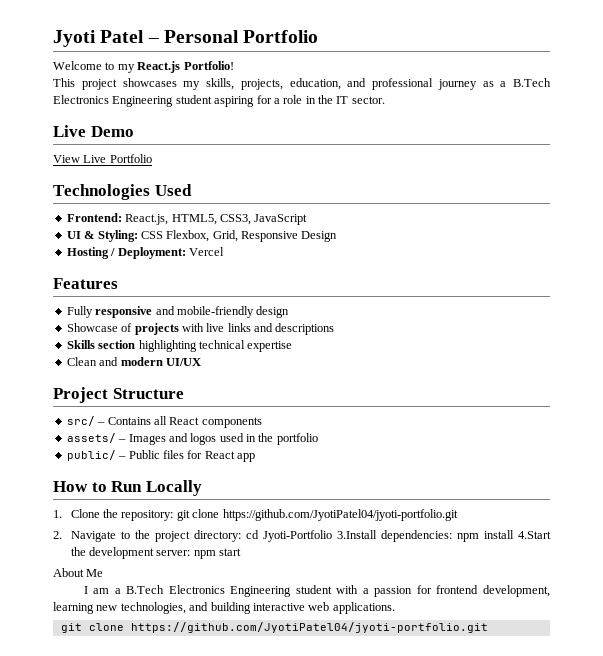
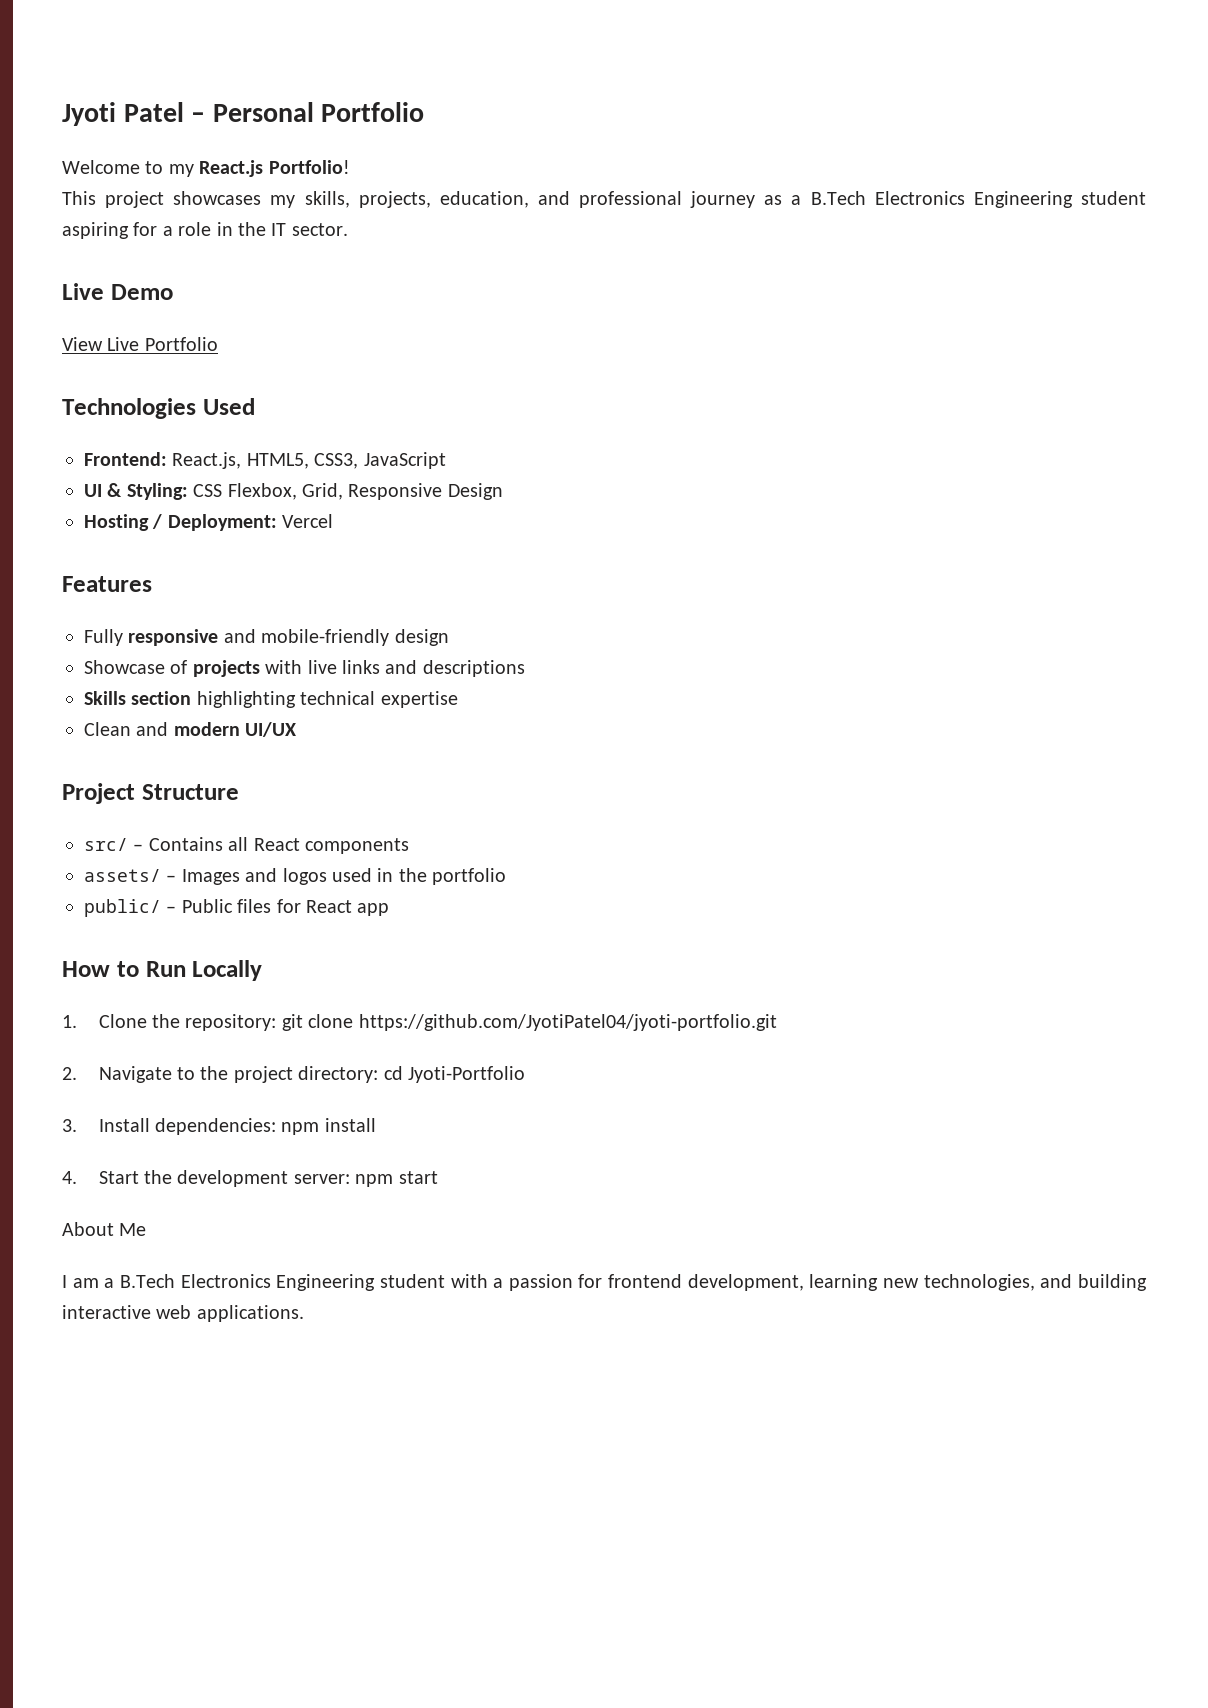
[336,530,377,539] 3.Install -> [62,1118,150,1132] // 3. Install
[518,531,551,539] 4.Start -> [62,1171,139,1184] // 4. Start
[60,622,488,633] // git clone https://github.com/JyotiPatel04/jyoti-portfolio.git -> (304, 1313) none

